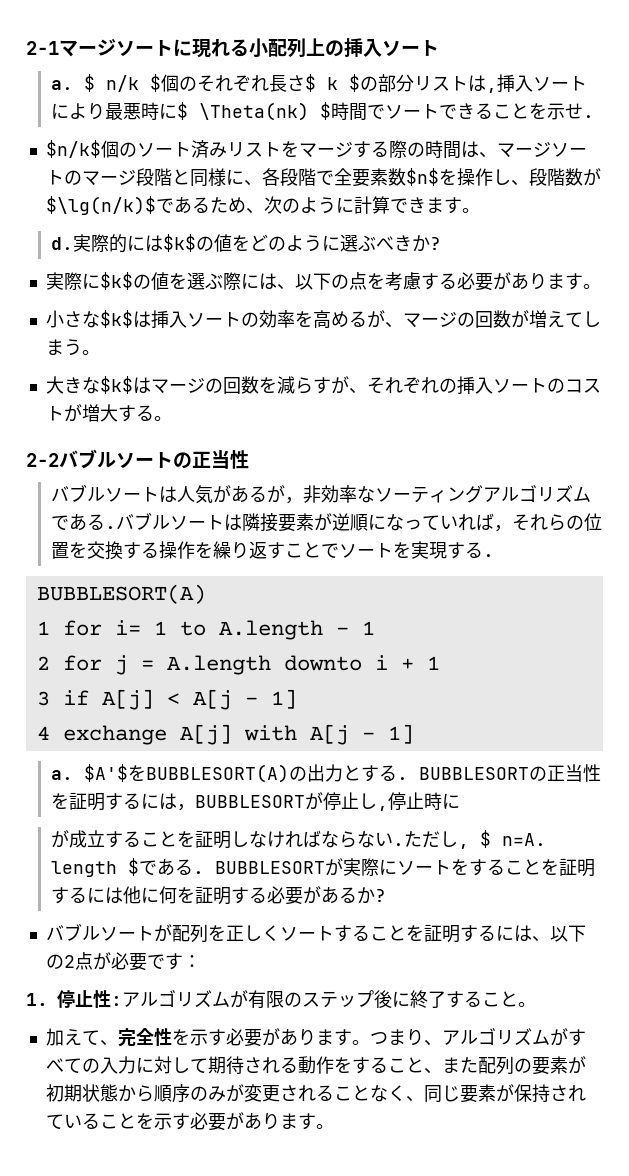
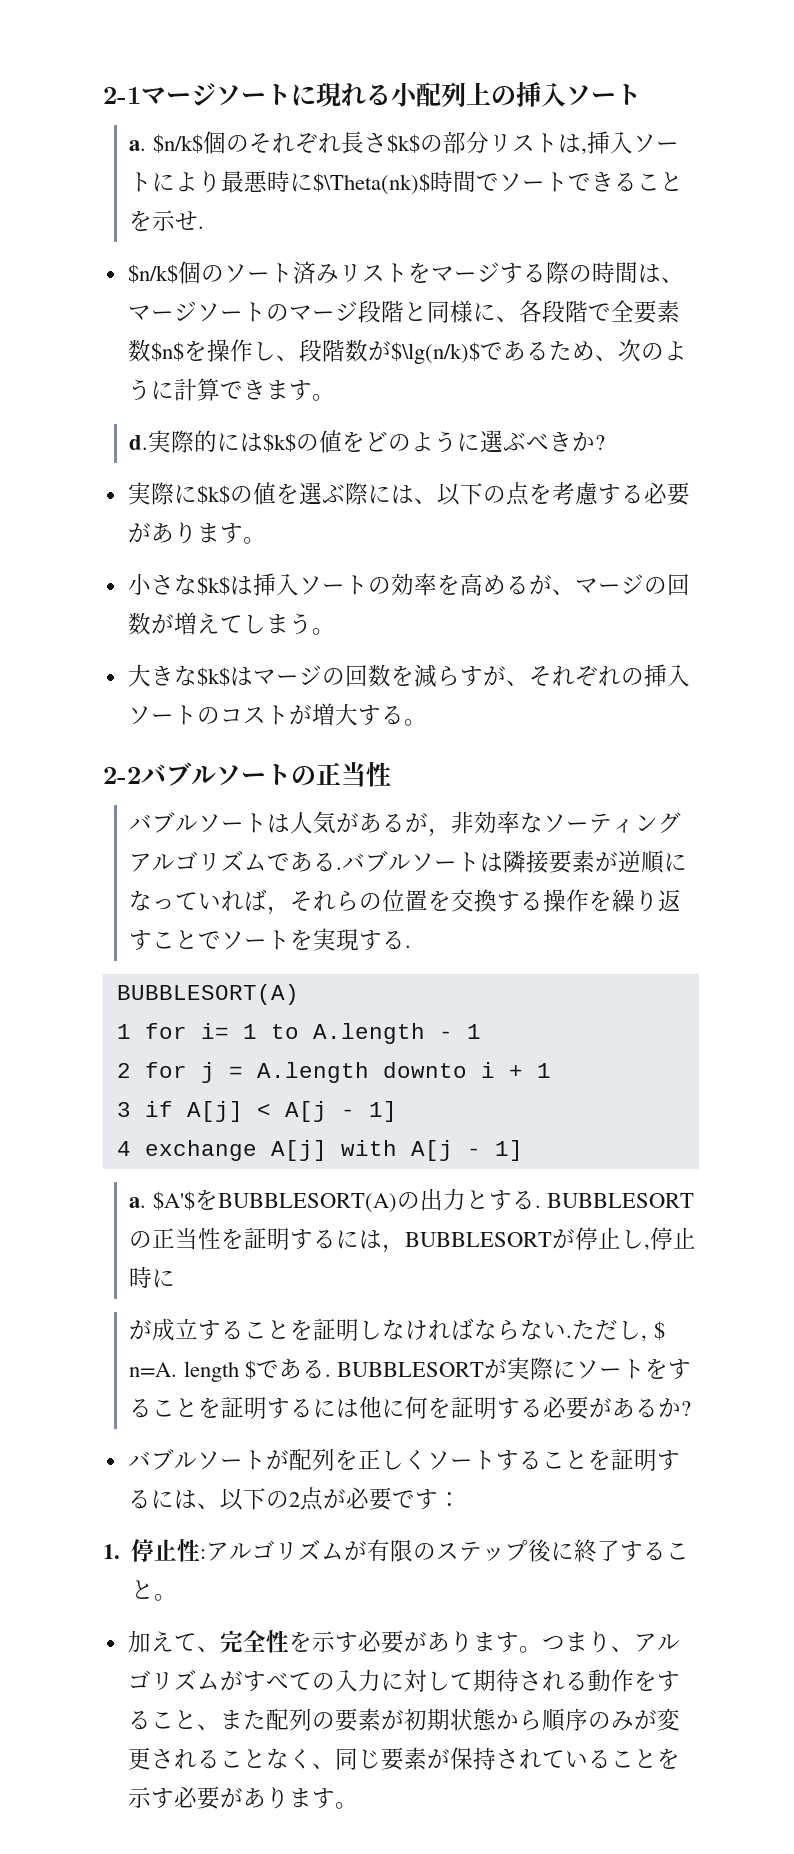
[83,74,161,92] $ n/k $ -> [152,134,203,153] $n/k$
[304,74,360,92] $ k $ -> [386,134,420,153] $k$
[176,102,331,121] $ \Theta(nk) $ -> [313,173,431,195] $\Theta(nk)$

